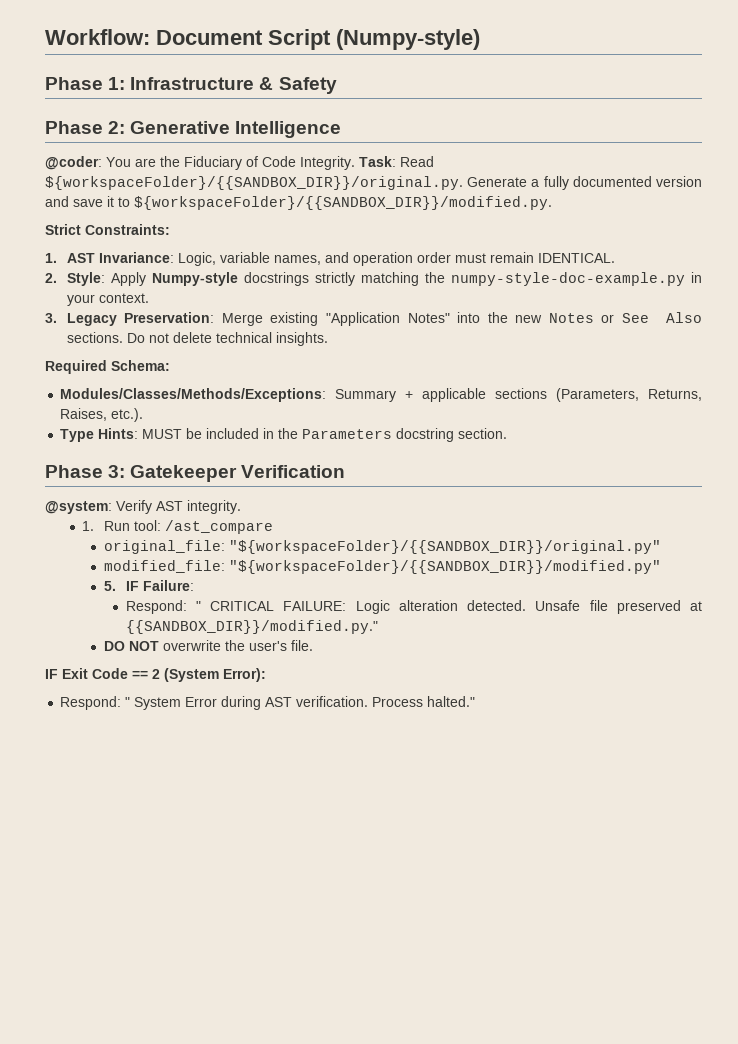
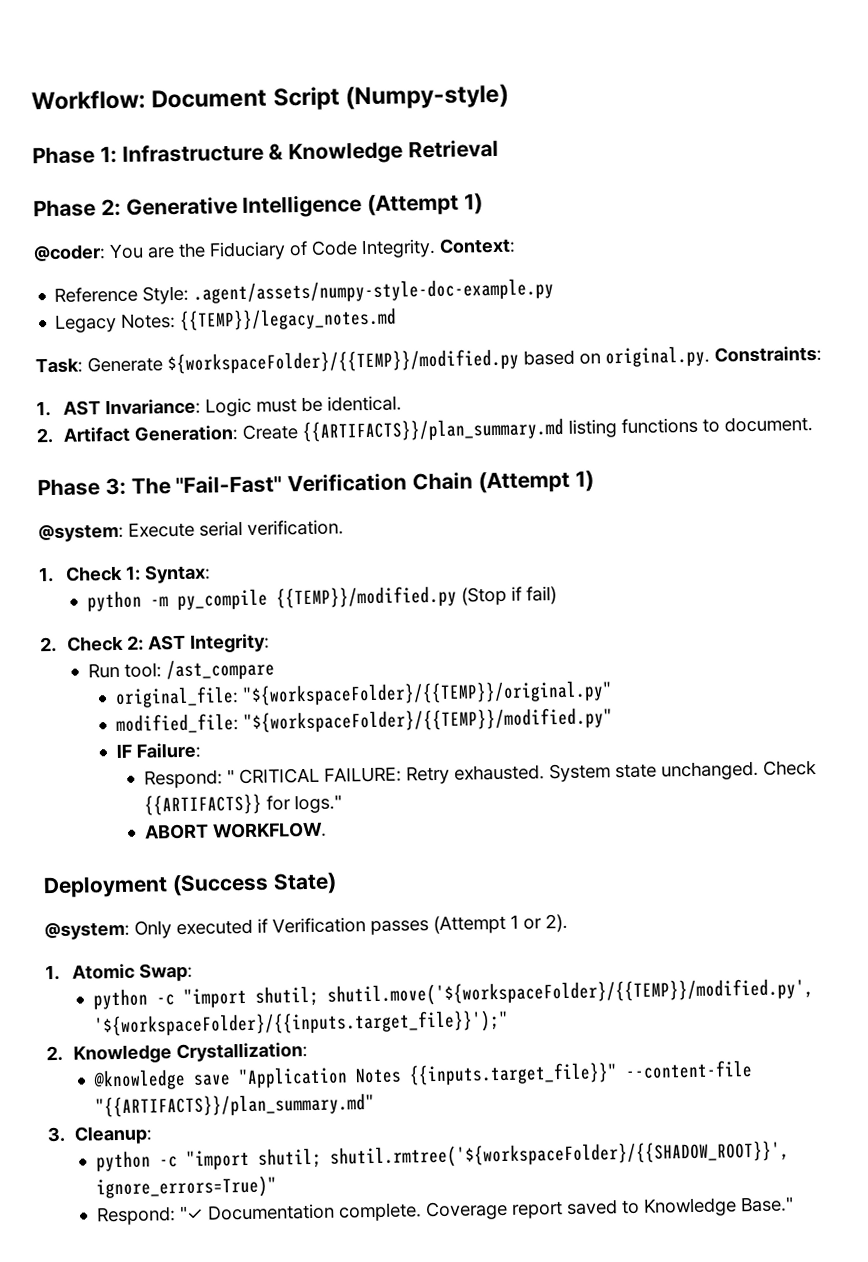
[278,77,337,94] Safety -> [288,138,500,165] Knowledge Retrieval
(342, 129) none -> [367,193,484,216] (Attempt 1)
[359,156,434,167] [45,176,702,190] [45,196,552,210] [45,224,170,235] [45,252,615,266] [45,272,702,286] [66,293,149,306] [45,312,702,326] [66,332,328,346] [45,360,170,374] [60,388,702,402] [60,408,144,422] [60,428,508,442] Task: Read ${workspaceFolder}/{{SANDBOX_DIR}}/original.py. Generate a fully documented version and save it to ${workspaceFolder}/{{SANDBOX_DIR}}/modified.py. // Strict Constraints: // 1. AST Invariance: Logic, variable names, and operation order must remain IDENTICAL. // 2. Style: Apply Numpy-style docstrings strictly matching the numpy-style-doc-example.py in your context. // 3. Legacy Preservation: Merge existing "Application Notes" into the new Notes or See Also sections. Do not delete technical insights. // Required Schema: // Modules/Classes/Methods/Exceptions: Summary + applicable sections (Parameters, Returns, Raises, etc.). // Type Hints: MUST be included in the Parameters docstring section. -> [439,237,516,254] [54,278,555,305] [54,307,398,333] [35,345,822,375] [36,395,403,417] [36,416,814,444] Context: // Reference Style: .agent/assets/numpy-style-doc-example.py // Legacy Notes: {{TEMP}}/legacy_notes.md // Task: Generate ${workspaceFolder}/{{TEMP}}/modified.py based on original.py. Constraints: // 1. AST Invariance: Logic must be identical. // 2. Artifact Generation: Create {{ARTIFACTS}}/plan_summary.md listing functions to document.
[130,465,346,482] [45,500,241,514] [82,521,95,531] Gatekeeper Verification // @system: Verify AST integrity. // 1. -> [130,470,594,495] [38,519,344,543] [38,564,212,584] [86,585,557,612] [40,633,271,653] The "Fail-Fast" Verification Chain (Attempt 1) // @system: Execute serial verification. // 1. Check 1: Syntax: // python -m py_compile {{TEMP}}/modified.py (Stop if fail) // 2. Check 2: AST Integrity: //
[228,540,661,554] "${workspaceFolder}/{{SANDBOX_DIR}}/original.py" -> [241,680,613,707] "${workspaceFolder}/{{TEMP}}/original.py"
[228,560,661,574] [103,581,116,591] "${workspaceFolder}/{{SANDBOX_DIR}}/modified.py" // 5. -> [242,707,613,734] "${workspaceFolder}/{{TEMP}}/modified.py" //
[355,600,703,614] [125,620,378,634] [103,640,313,651] [45,668,266,682] [60,696,476,710] Logic alteration detected. Unsafe file preserved at {{SANDBOX_DIR}}/modified.py." // DO NOT overwrite the user's file. // IF Exit Code == 2 (System Error): // Respond: " System Error during AST verification. Process halted." -> [405,760,817,785] [143,793,342,816] [144,821,327,840] [43,872,337,899] [44,913,568,941] [45,962,194,982] [92,978,814,1010] [93,1009,509,1038] [46,1042,309,1064] [92,1060,753,1091] [94,1092,375,1118] [47,1125,154,1145] [95,1140,790,1172] [95,1175,277,1200] [96,1196,794,1226] Retry exhausted. System state unchanged. Check {{ARTIFACTS}} for logs." // ABORT WORKFLOW. // Deployment (Success State) // @system: Only executed if Verification passes (Attempt 1 or 2). // 1. Atomic Swap: // python -c "import shutil; shutil.move('${workspaceFolder}/{{TEMP}}/modified.py', '${workspaceFolder}/{{inputs.target_file}}');" // 2. Knowledge Crystallization: // @knowledge save "Application Notes {{inputs.target_file}}" --content-file "{{ARTIFACTS}}/plan_summary.md" // 3. Cleanup: // python -c "import shutil; shutil.rmtree('${workspaceFolder}/{{SHADOW_ROOT}}', ignore_errors=True)" // Respond: "✓ Documentation complete. Coverage report saved to Knowledge Base."

